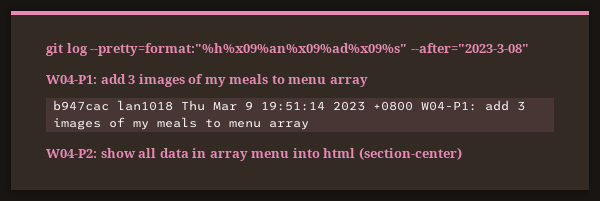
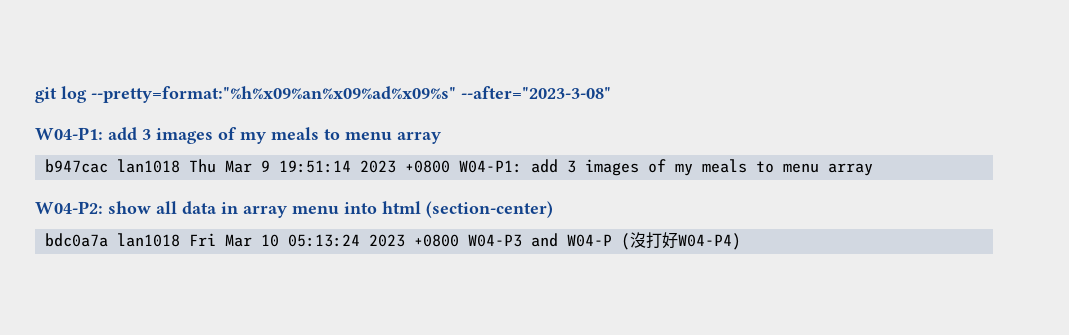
(462, 153) none -> [45,232,742,250] // bdc0a7a lan1018 Fri Mar 10 05:13:24 2023 +0800 W04-P3 and W04-P (沒打好W04-P4)

